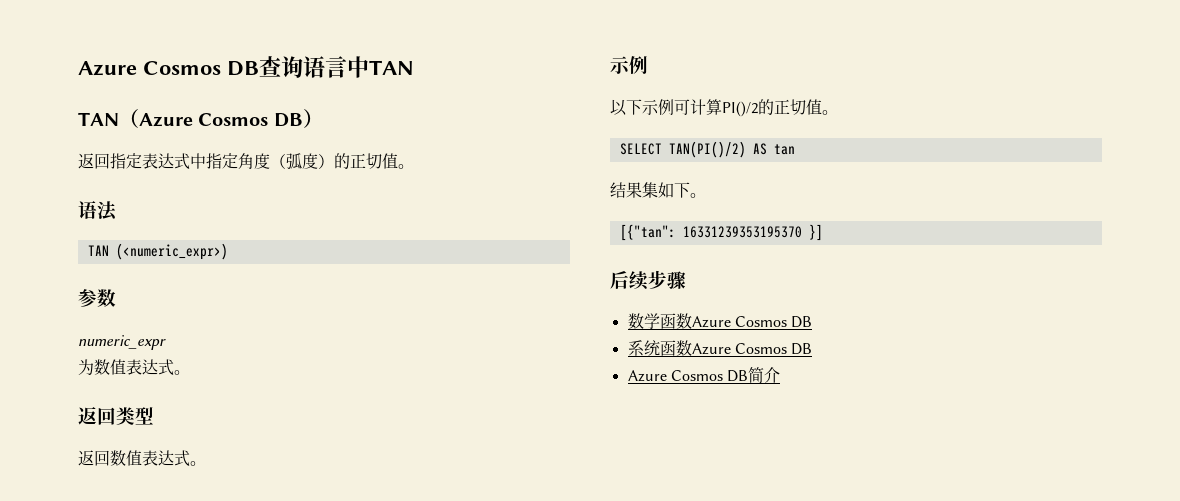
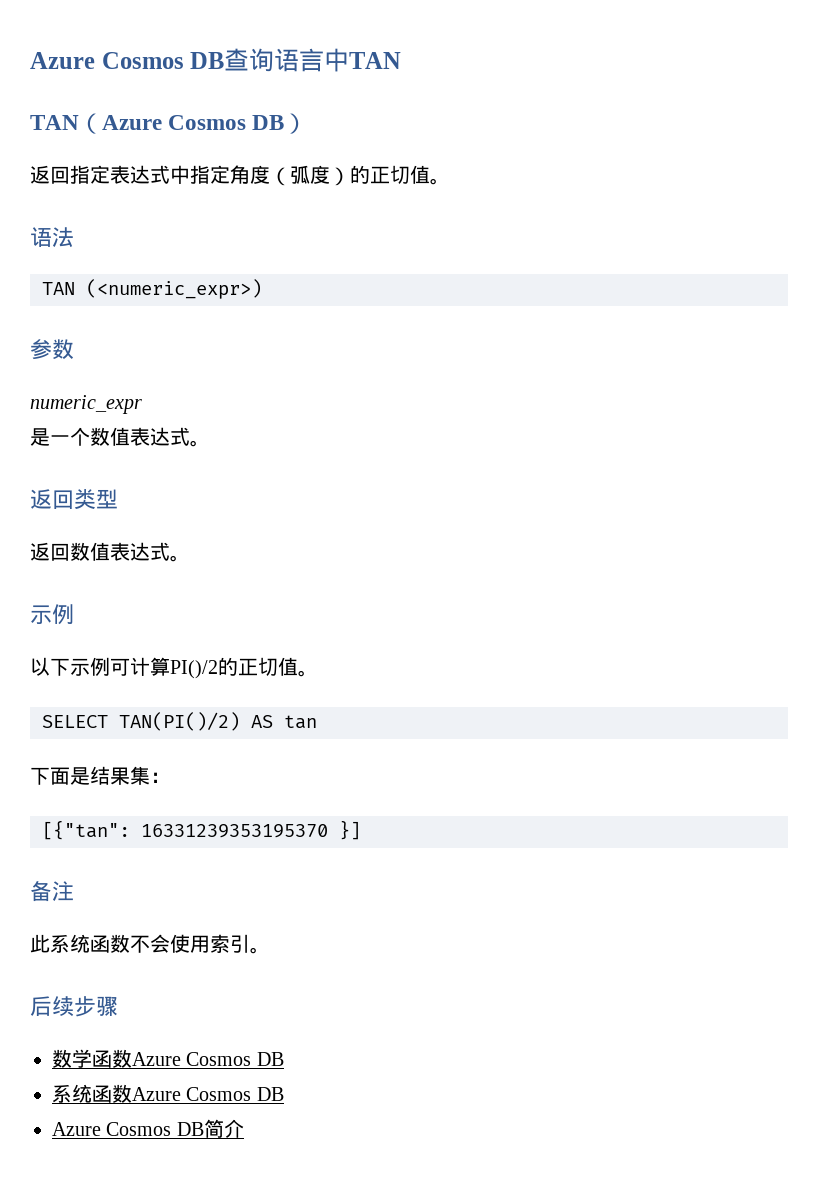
[78,359,94,375] 为 -> [30,427,90,446] 是一个
[610,182,706,198] 结果集如下。 -> [30,766,170,785] 下面是结果集：
(823, 232) none -> [30,881,74,902] [30,934,270,954] // 备注 // 此系统函数不会使用索引。

